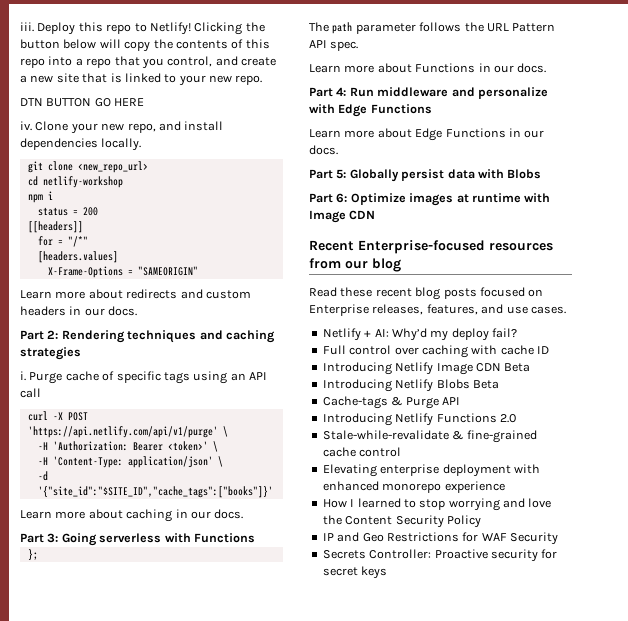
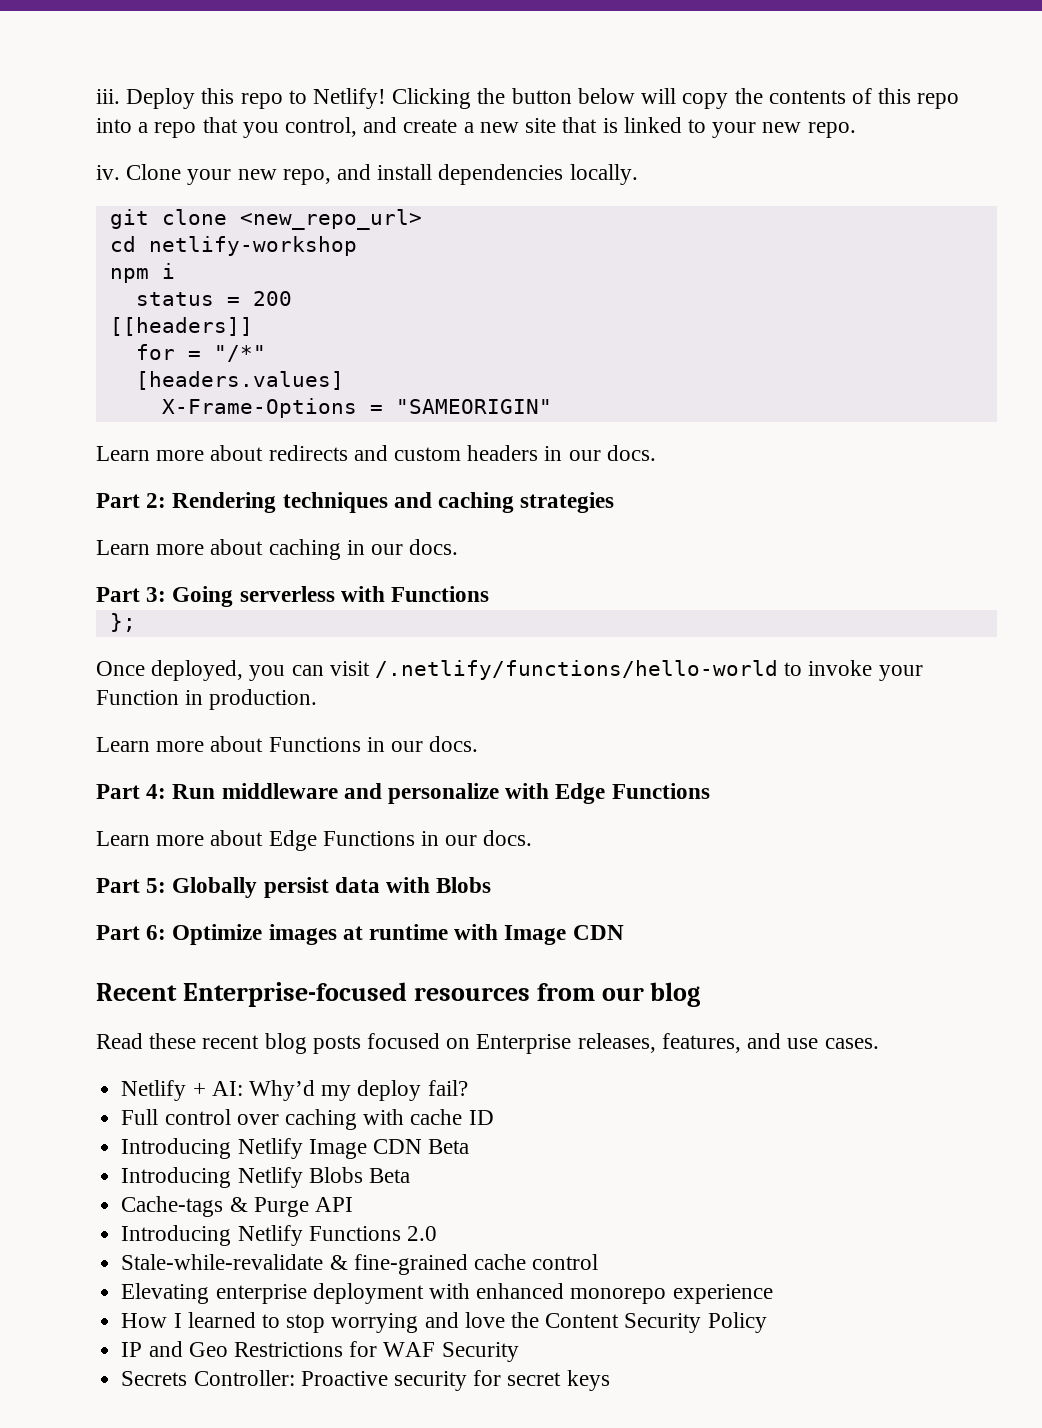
[20,98,145,107] // DTN BUTTON GO HERE -> (856, 130) none
[20,371,267,384] [20,388,41,398] [27,411,88,421] [27,426,228,438] [37,441,218,452] [37,456,223,468] [37,471,48,481] [37,486,273,498] // i. Purge cache of specific tags using an API call // curl -X POST 'https://api.netlify.com/api/v1/purge' \ // -H 'Authorization: Bearer <token>' \ // -H 'Content-Type: application/json' \ // -d '{"site_id":"$SITE_ID","cache_tags":["books"]}' -> (615, 502) none
[309,22,556,34] [309,40,359,51] The path parameter follows the URL Pattern API spec. -> [96,660,923,681] [96,689,318,710] Once deployed, you can visit /.netlify/functions/hello-world to invoke your Function in production.

